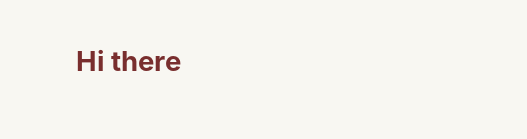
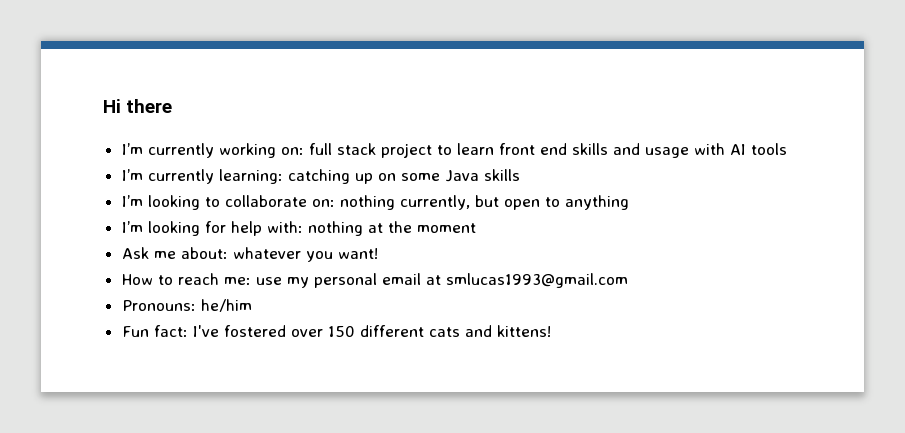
(182, 61) none -> [121,143,787,158] [121,169,520,184] [121,195,629,210] [121,221,476,236] [121,247,378,262] [121,273,628,288] [121,299,252,312] [121,325,551,337] // I’m currently working on: full stack project to learn front end skills and usage with AI tools // I’m currently learning: catching up on some Java skills // I’m looking to collaborate on: nothing currently, but open to anything // I’m looking for help with: nothing at the moment // Ask me about: whatever you want! // How to reach me: use my personal email at smlucas1993@gmail.com // Pronouns: he/him // Fun fact: I've fostered over 150 different cats and kittens!

